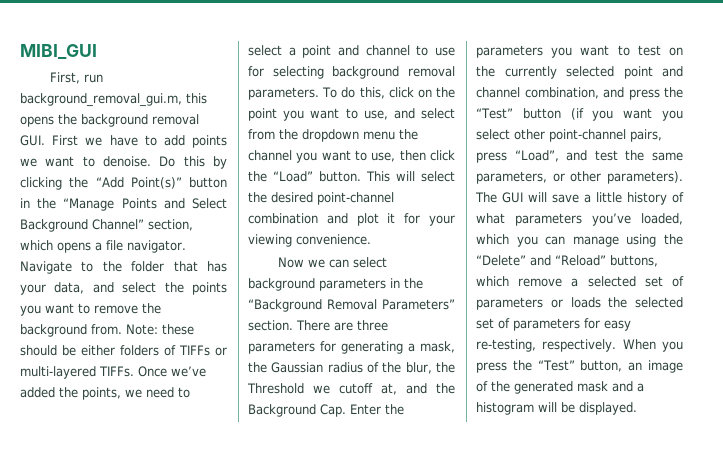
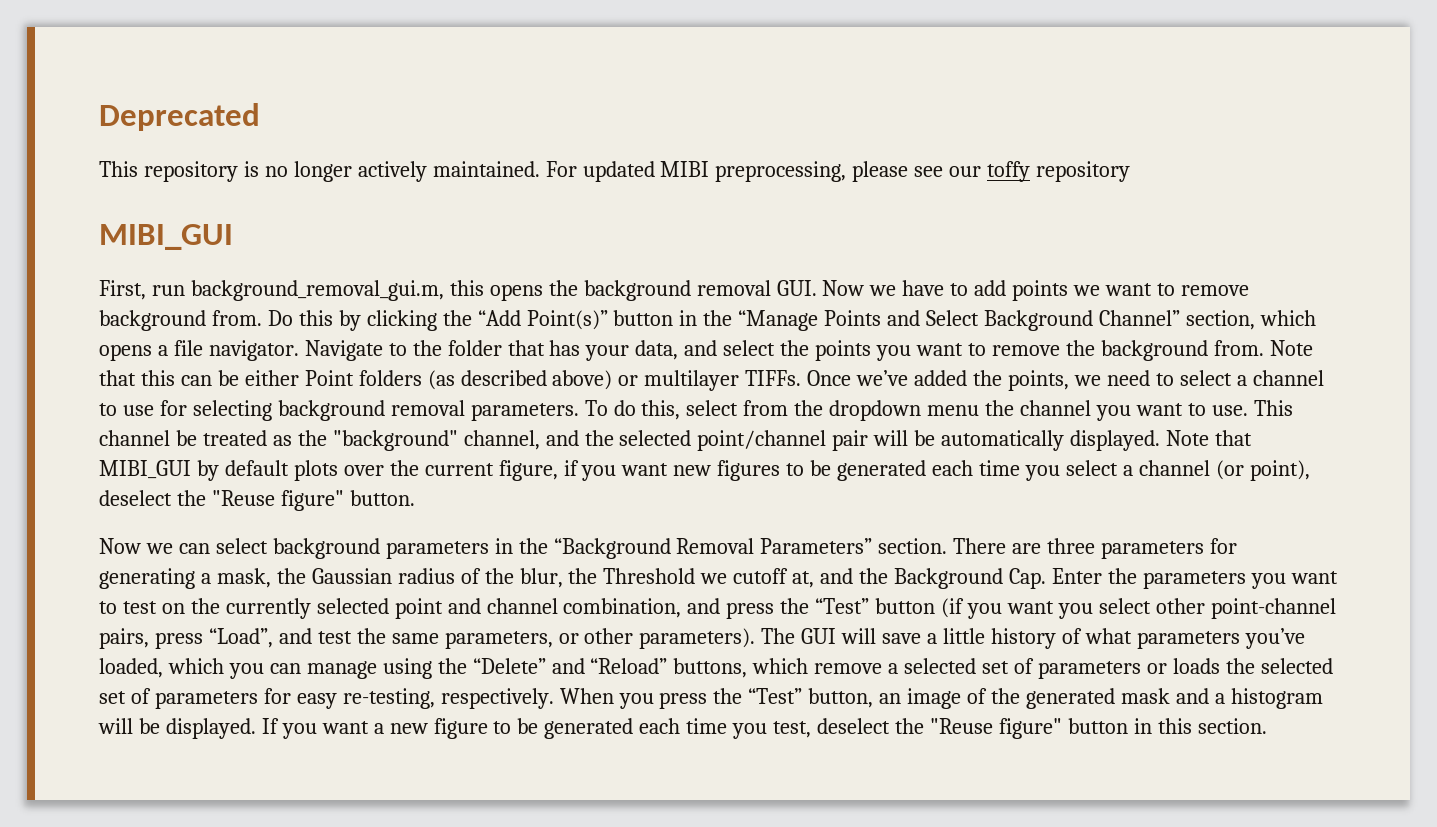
(20, 51) none -> [99,103,260,131] [99,161,1131,182] Deprecated // This repository is no longer actively maintained. For updated MIBI preprocessing, please see our toffy repository //
[52,135,79,146] First -> [822,280,865,296] Now
[102,156,151,167] denoise. -> [1180,285,1249,296] [99,310,262,331] remove background from.
[126,324,194,335] [20,345,227,356] [20,366,96,379] Note: these should be either folders of TIFFs or multi-layered -> [1269,340,1313,356] [99,370,740,391] Note that this can be either Point folders (as described above) or multilayer
[302,45,359,58] point and -> (1247, 380) none
[388,87,455,98] [248,108,415,121] click on the point you want to use, and -> (681, 410) none
[371,150,455,162] [248,171,455,182] [248,192,394,205] [248,213,455,226] [248,234,371,247] use, then click the “Load” button. This will select the desired point-channel combination and plot it for your viewing convenience. -> [1211,400,1293,416] [99,430,1252,451] [99,460,1310,481] [99,490,415,511] use. This channel be treated as the "background" channel, and the selected point/channel pair will be automatically displayed. Note that MIBI_GUI by default plots over the current figure, if you want new figures to be generated each time you select a channel (or point), deselect the "Reuse figure" button.
(637, 408) none -> [261,718,1267,739] If you want a new figure to be generated each time you test, deselect the "Reuse figure" button in this section.

